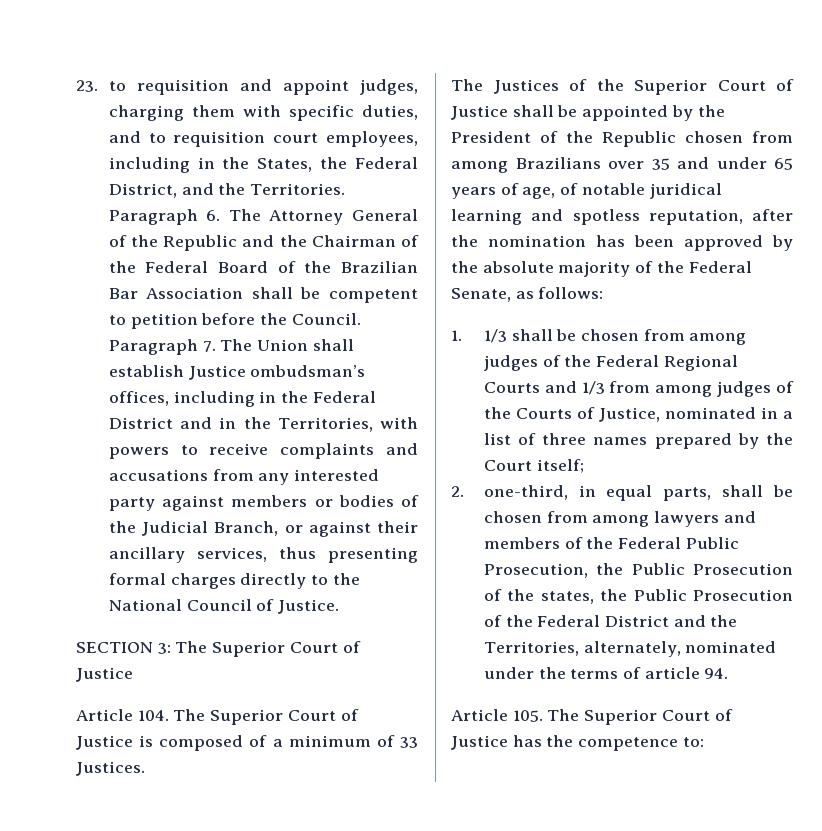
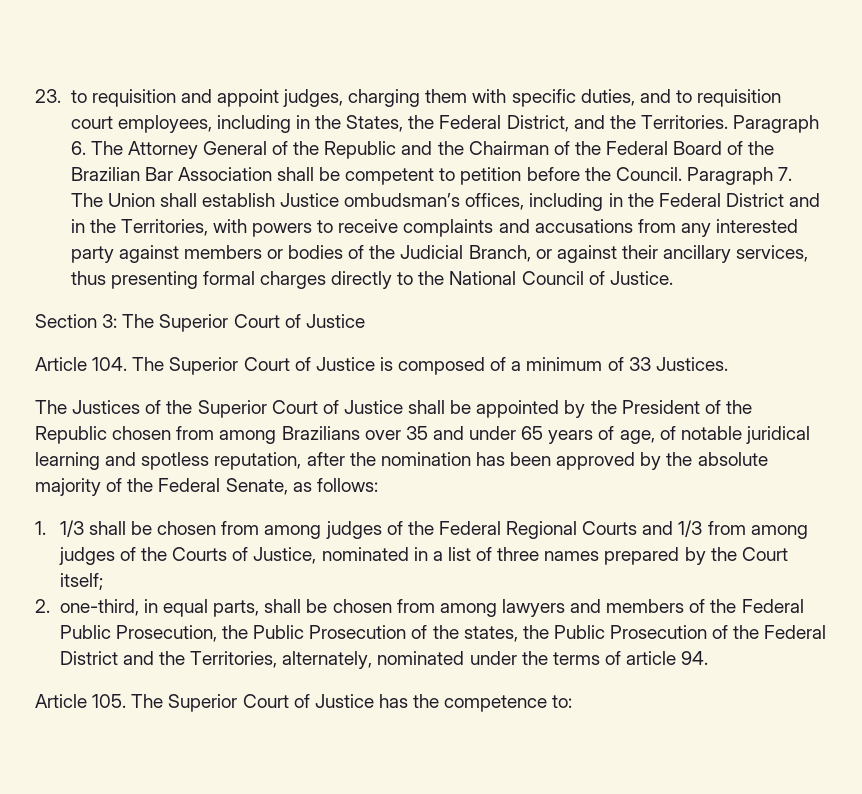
[76,642,153,653] SECTION -> [35,314,97,328] Section

